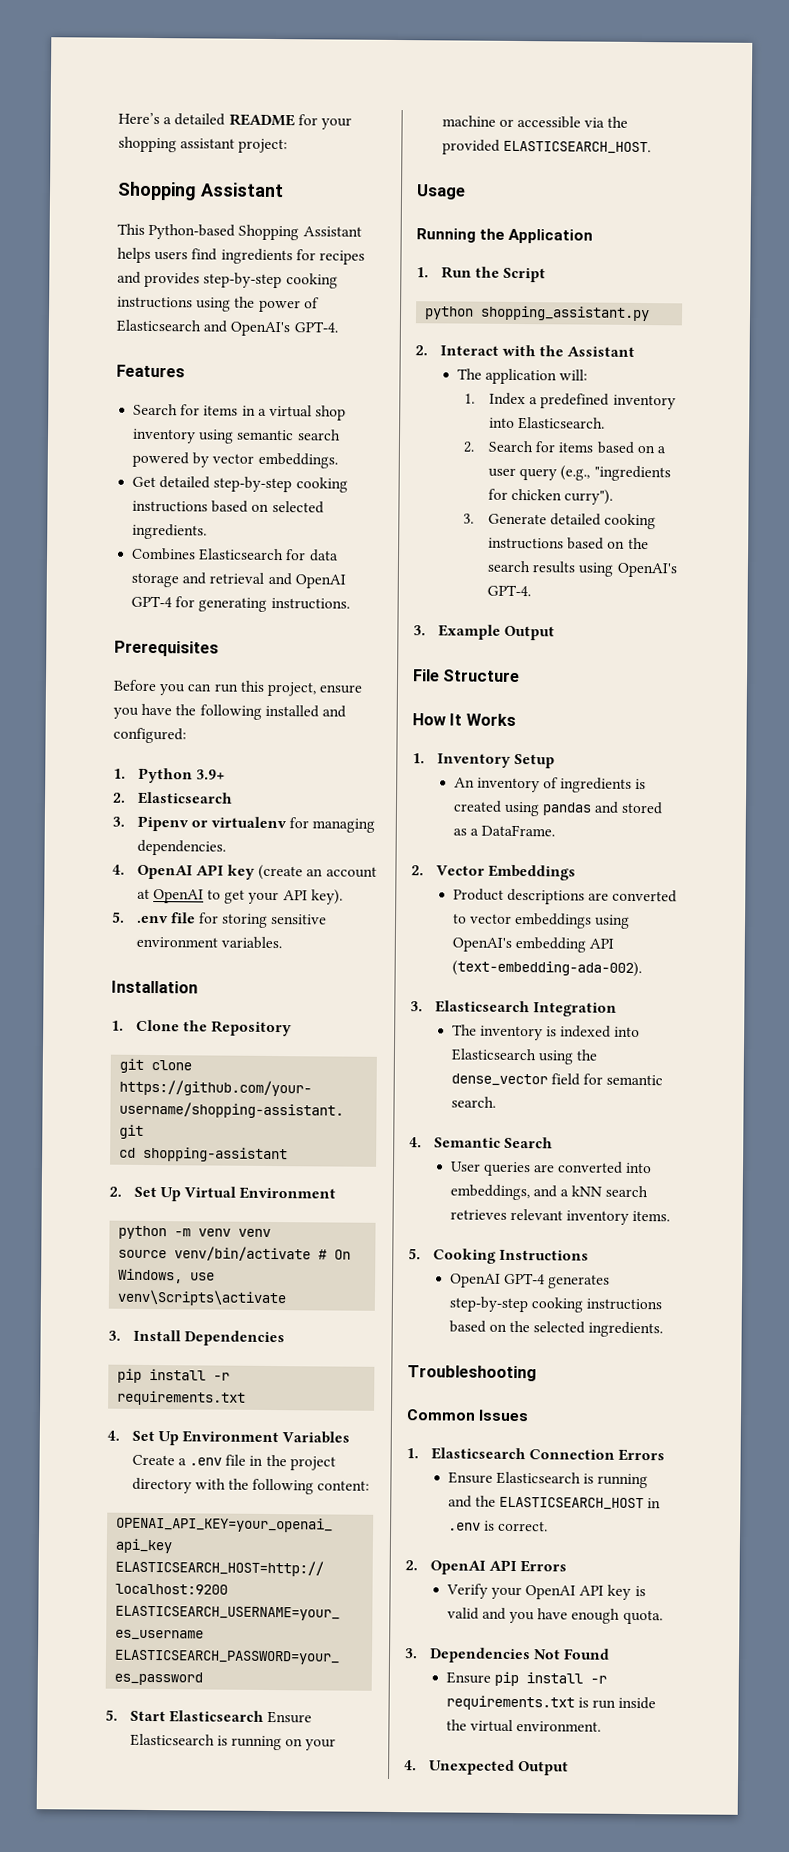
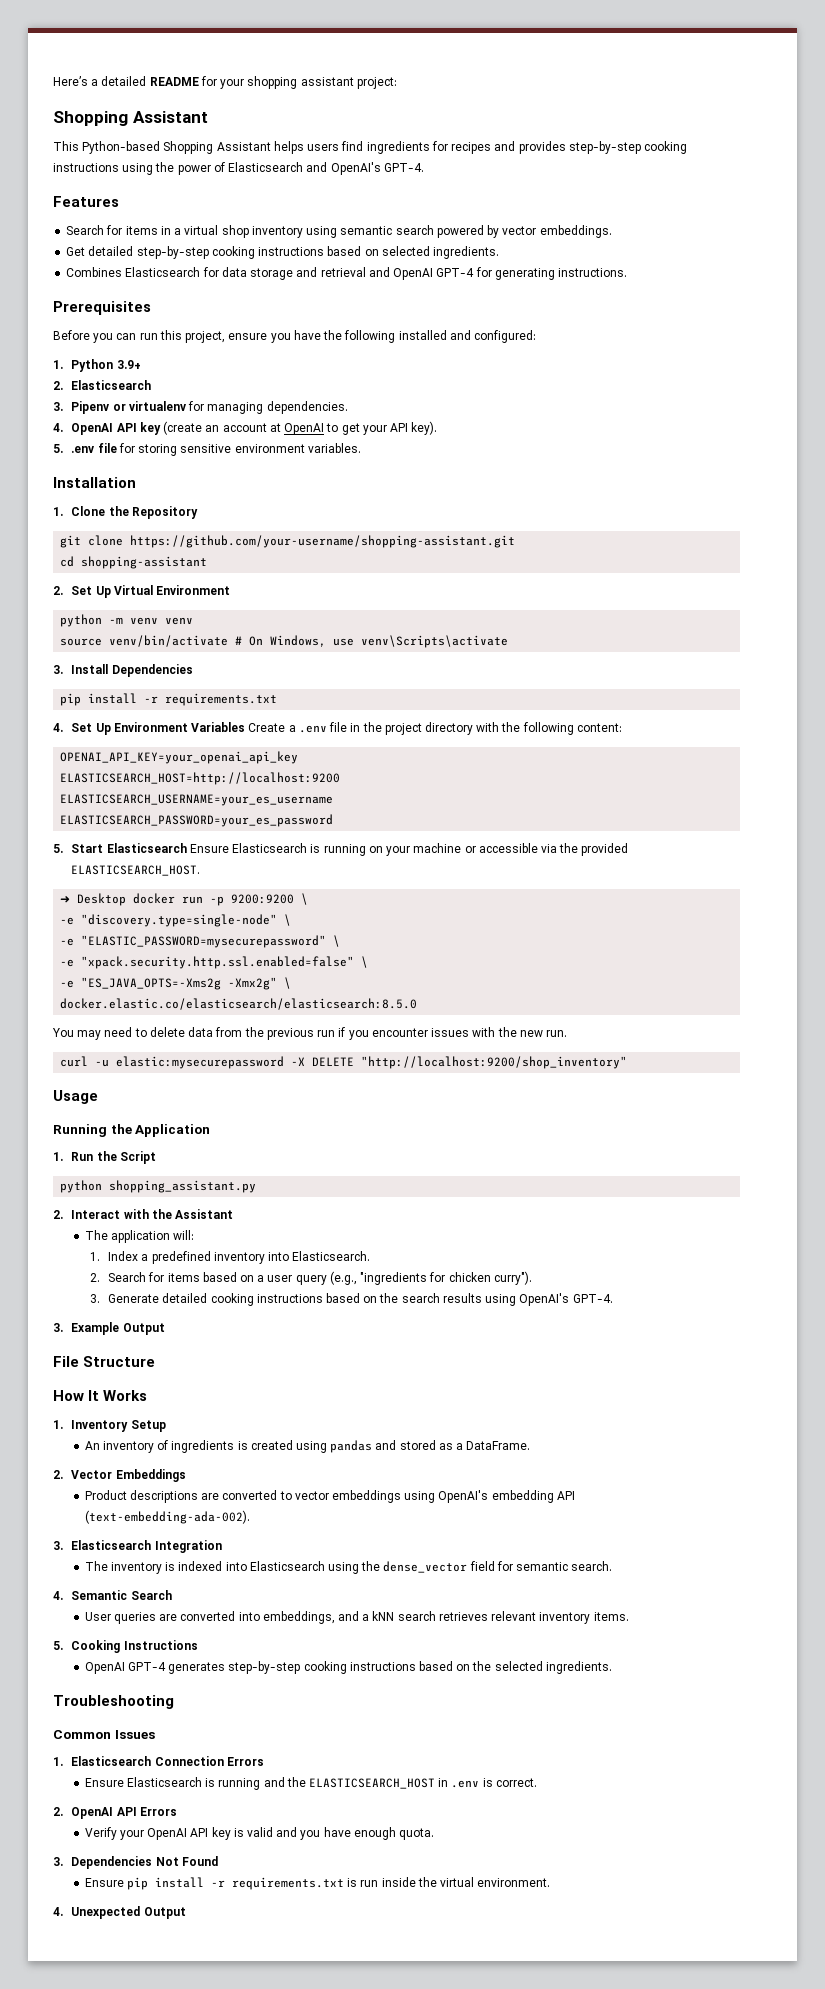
(651, 147) none -> [60,893,309,906] [60,914,292,927] [60,935,341,948] [60,956,369,969] [60,977,292,990] [60,998,418,1010] [52,1027,568,1040] [60,1056,628,1069] // ➜ Desktop docker run -p 9200:9200 \ // -e "discovery.type=single-node" \ // -e "ELASTIC_PASSWORD=mysecurepassword" \ // -e "xpack.security.http.ssl.enabled=false" \ // -e "ES_JAVA_OPTS=-Xms2g -Xmx2g" \ // docker.elastic.co/elasticsearch/elasticsearch:8.5.0 // You may need to delete data from the previous run if you encounter issues with the new run. // curl -u elastic:mysecurepassword -X DELETE "http://localhost:9200/shop_inventory"

